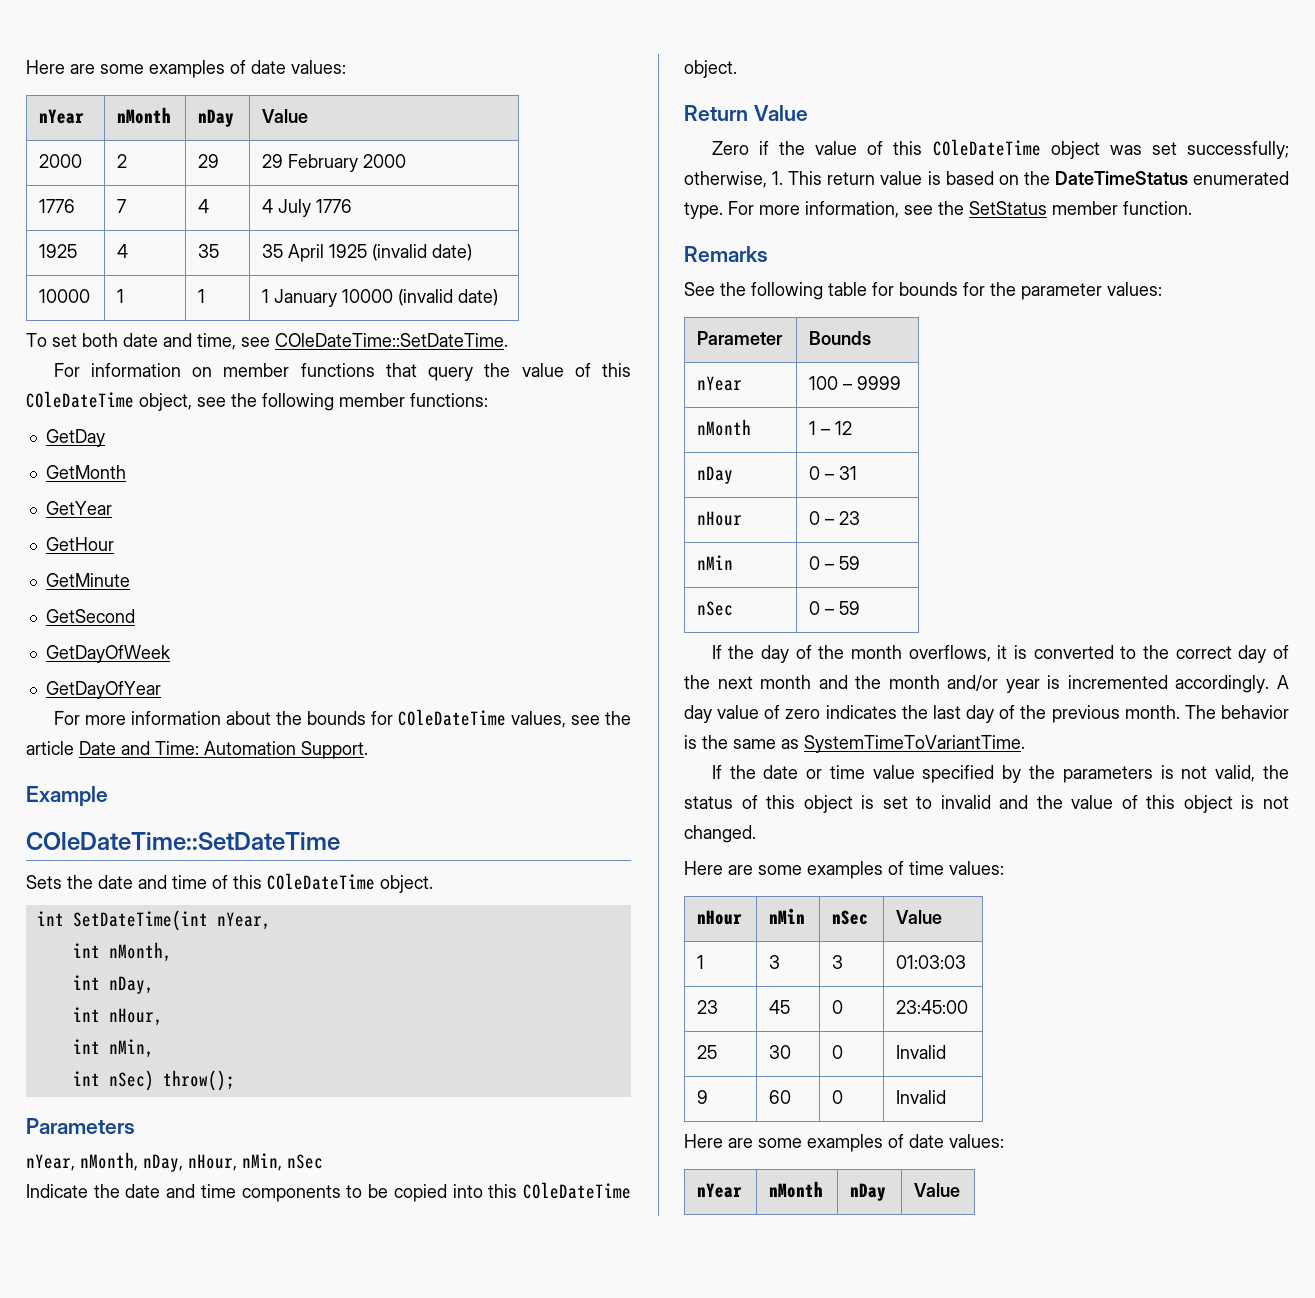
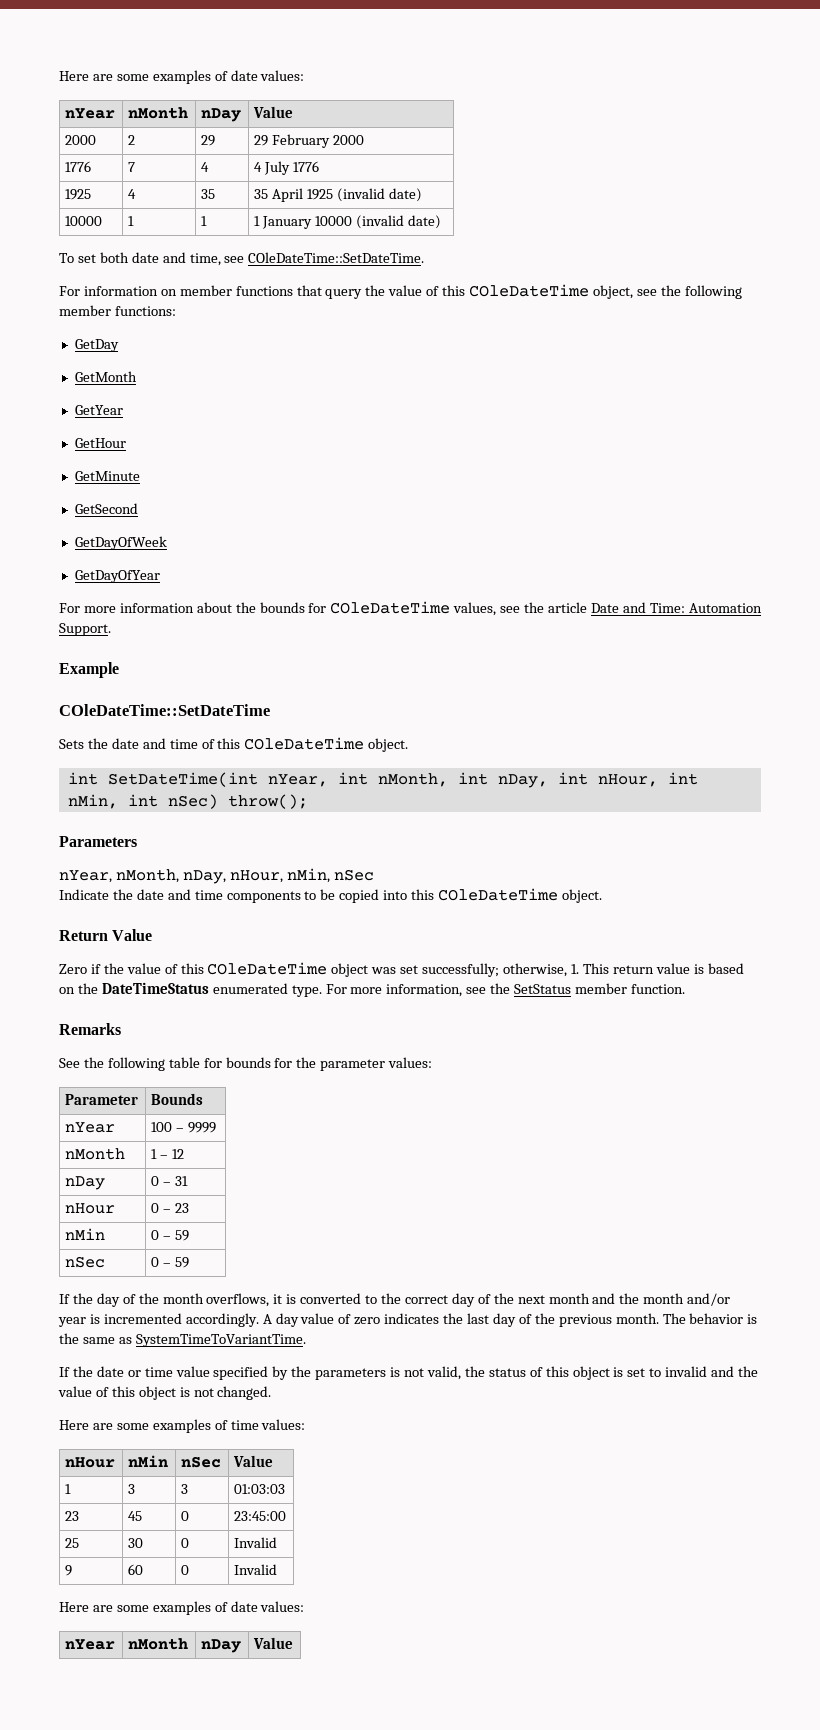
(271, 921) // -> (328, 780) none
(172, 952) // -> (448, 780) none
(154, 985) // -> (548, 781) none
(163, 1017) // -> (658, 780) none
(154, 1048) // -> (118, 801) none

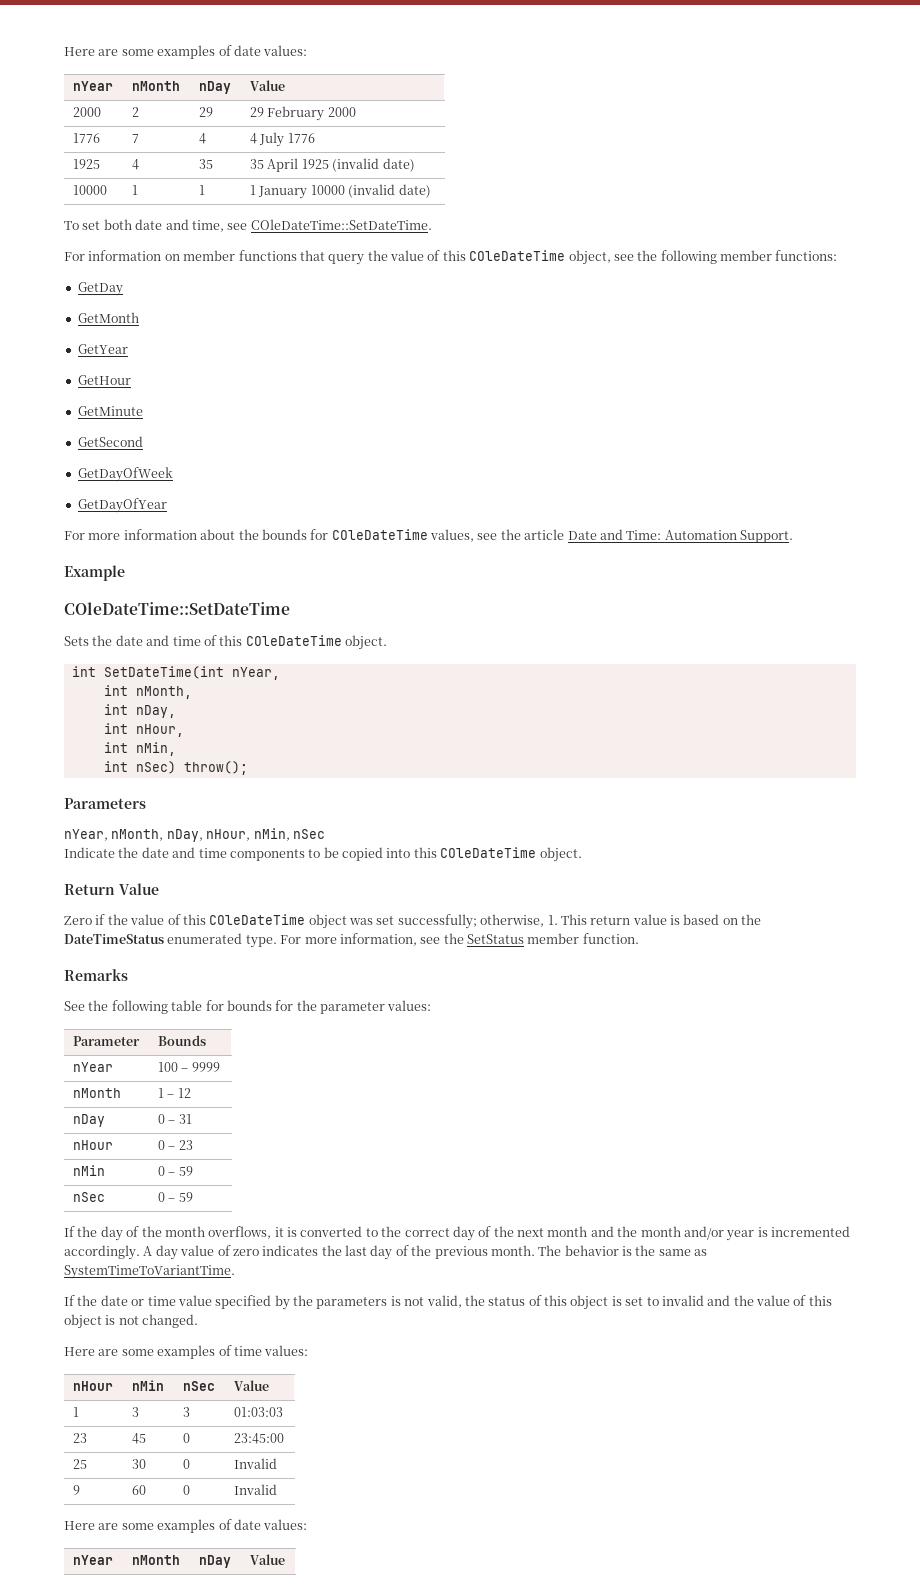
(328, 780) none -> (280, 673) //
(448, 780) none -> (192, 692) //
(548, 781) none -> (176, 711) //
(658, 780) none -> (184, 730) //
(118, 801) none -> (176, 749) //

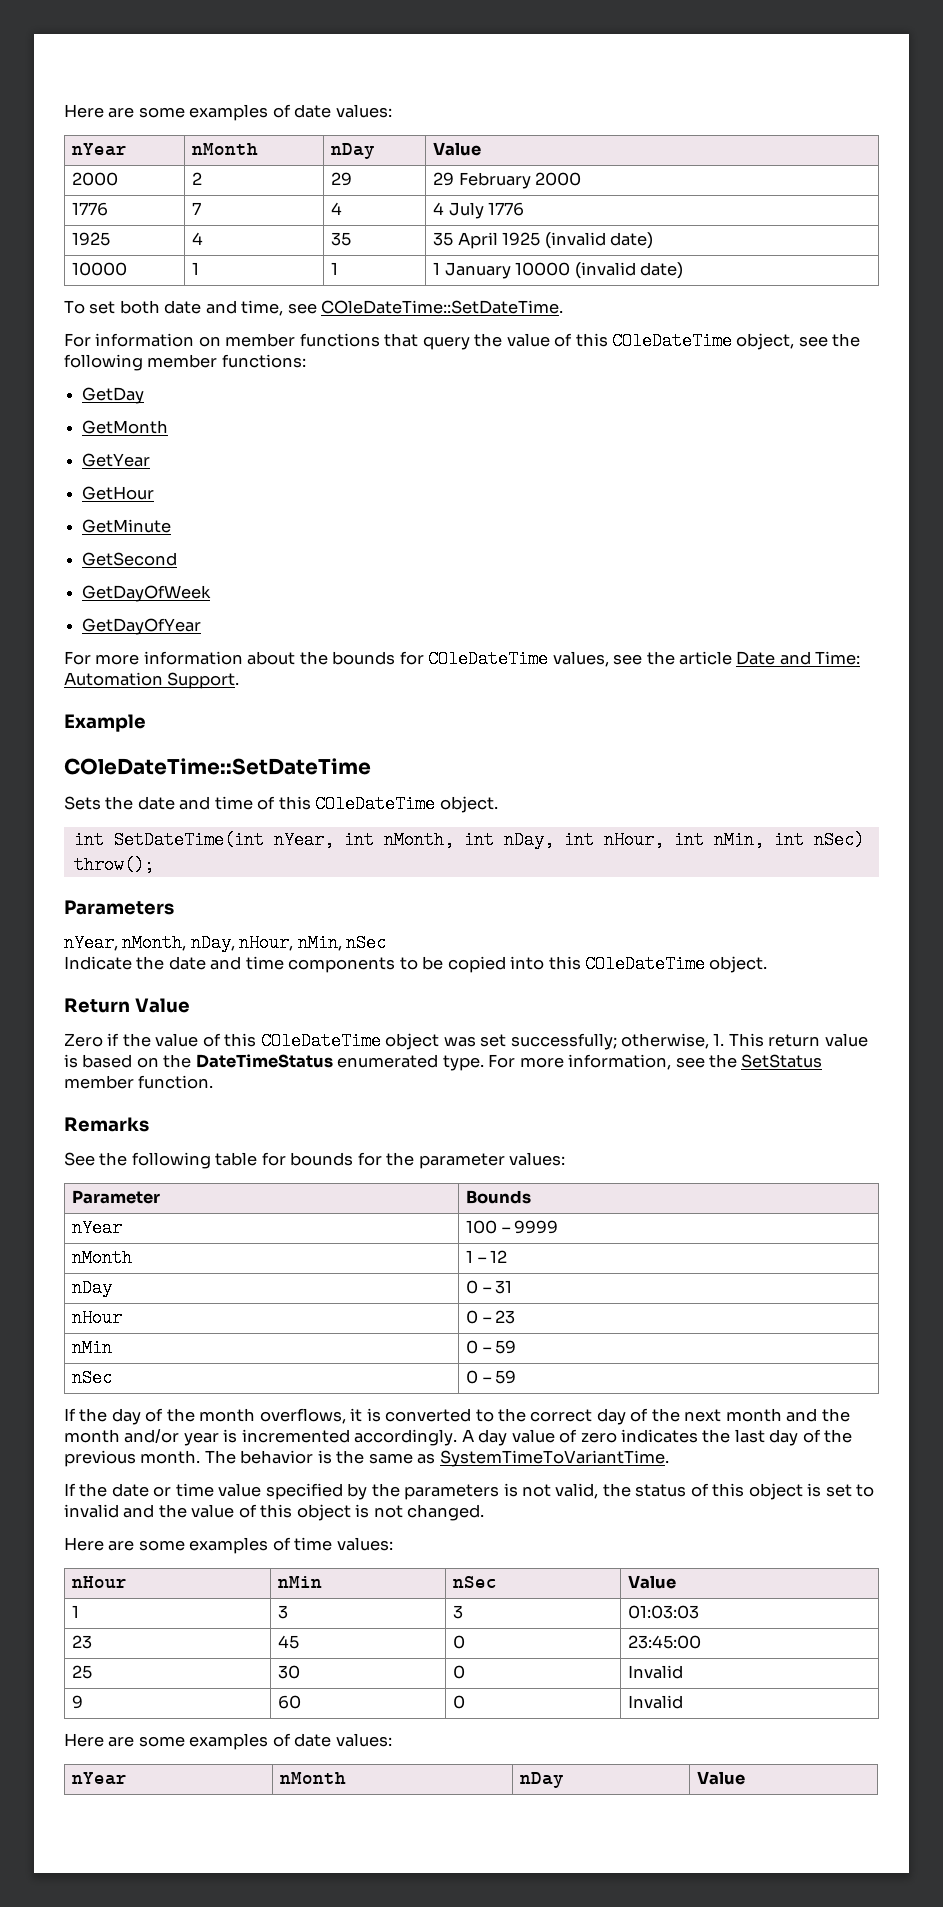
(280, 673) // -> (334, 840) none
(192, 692) // -> (454, 840) none
(176, 711) // -> (554, 840) none
(184, 730) // -> (664, 840) none
(176, 749) // -> (764, 840) none

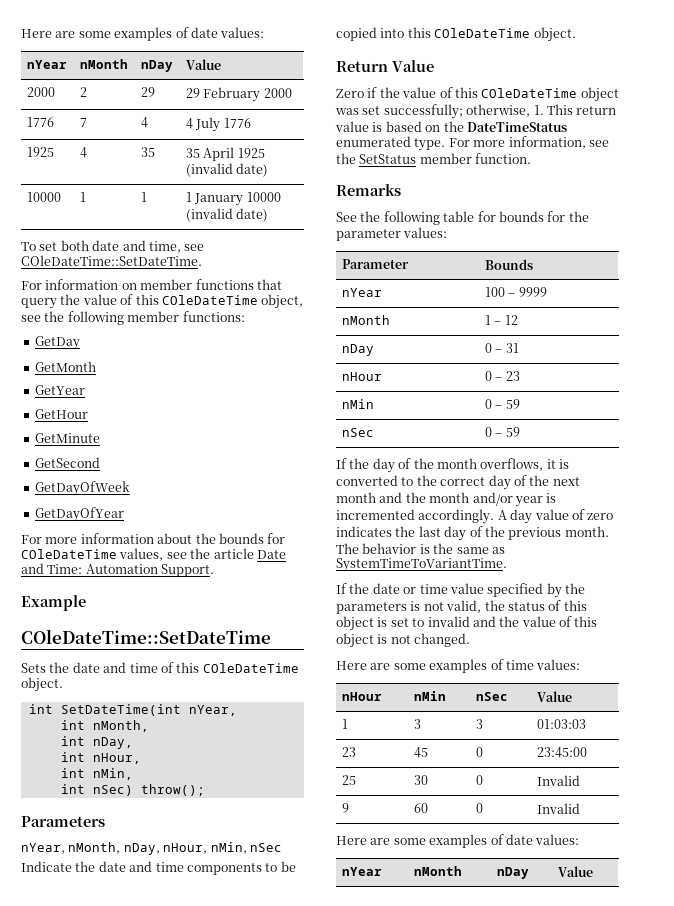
(334, 840) none -> (237, 710) //
(454, 840) none -> (149, 726) //
(554, 840) none -> (133, 743) //
(664, 840) none -> (141, 758) //
(764, 840) none -> (133, 774) //

